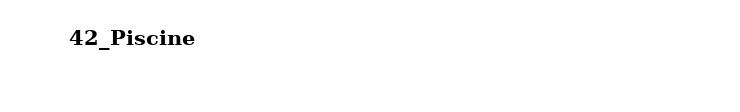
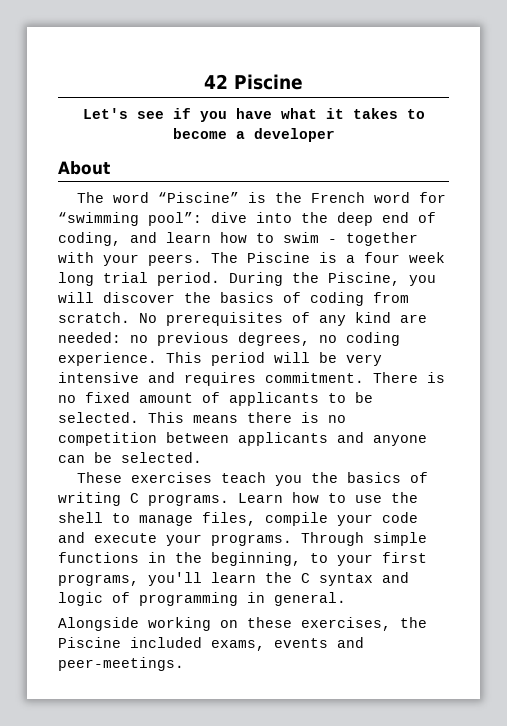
[69,30,195,50] 42_Piscine -> [204,74,303,90] [82,108,425,122] [172,128,335,142] [58,161,110,175] [77,192,447,203] [58,212,436,226] [58,232,418,246] [58,252,445,266] [58,272,436,286] [58,292,409,306] [58,312,427,326] [58,332,400,346] [58,352,382,366] [58,372,445,386] [58,392,373,406] [58,412,346,423] [58,432,427,446] [58,452,202,463] [77,472,429,486] [58,492,418,506] [58,512,418,526] [58,532,427,546] [58,552,427,566] [58,572,409,586] [58,592,346,606] [58,617,427,631] [58,637,364,651] [58,657,184,671] 42 Piscine // Let's see if you have what it takes to become a developer // About // The word “Piscine” is the French word for “swimming pool”: dive into the deep end of coding, and learn how to swim - together with your peers. The Piscine is a four week long trial period. During the Piscine, you will discover the basics of coding from scratch. No prerequisites of any kind are needed: no previous degrees, no coding experience. This period will be very intensive and requires commitment. There is no fixed amount of applicants to be selected. This means there is no competition between applicants and anyone can be selected. // These exercises teach you the basics of writing C programs. Learn how to use the shell to manage files, compile your code and execute your programs. Through simple functions in the beginning, to your first programs, you'll learn the C syntax and logic of programming in general. // Alongside working on these exercises, the Piscine included exams, events and peer-meetings.

